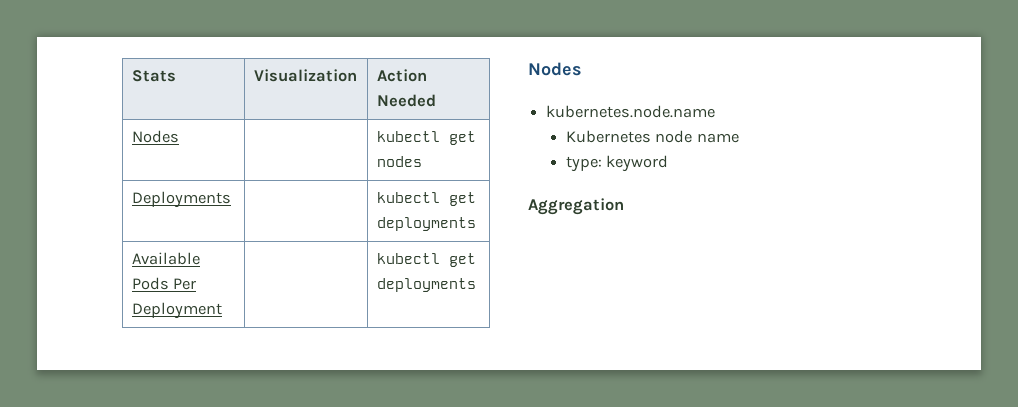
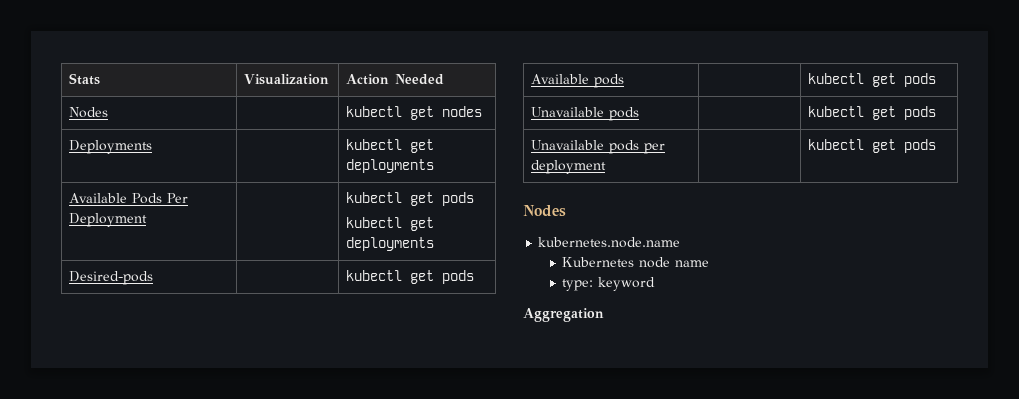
[376,278,476,292] deployments -> [442,192,475,206] [346,217,435,231] [346,237,435,251] [69,271,154,285] [346,270,475,284] [531,74,625,88] [808,73,937,87] [531,107,640,121] [808,106,937,120] [531,140,666,154] [531,160,607,174] [808,139,937,153] pods // kubectl get deployments // Desired-pods | | kubectl get pods // Available pods | | kubectl get pods // Unavailable pods | | kubectl get pods // Unavailable pods per deployment | | kubectl get pods

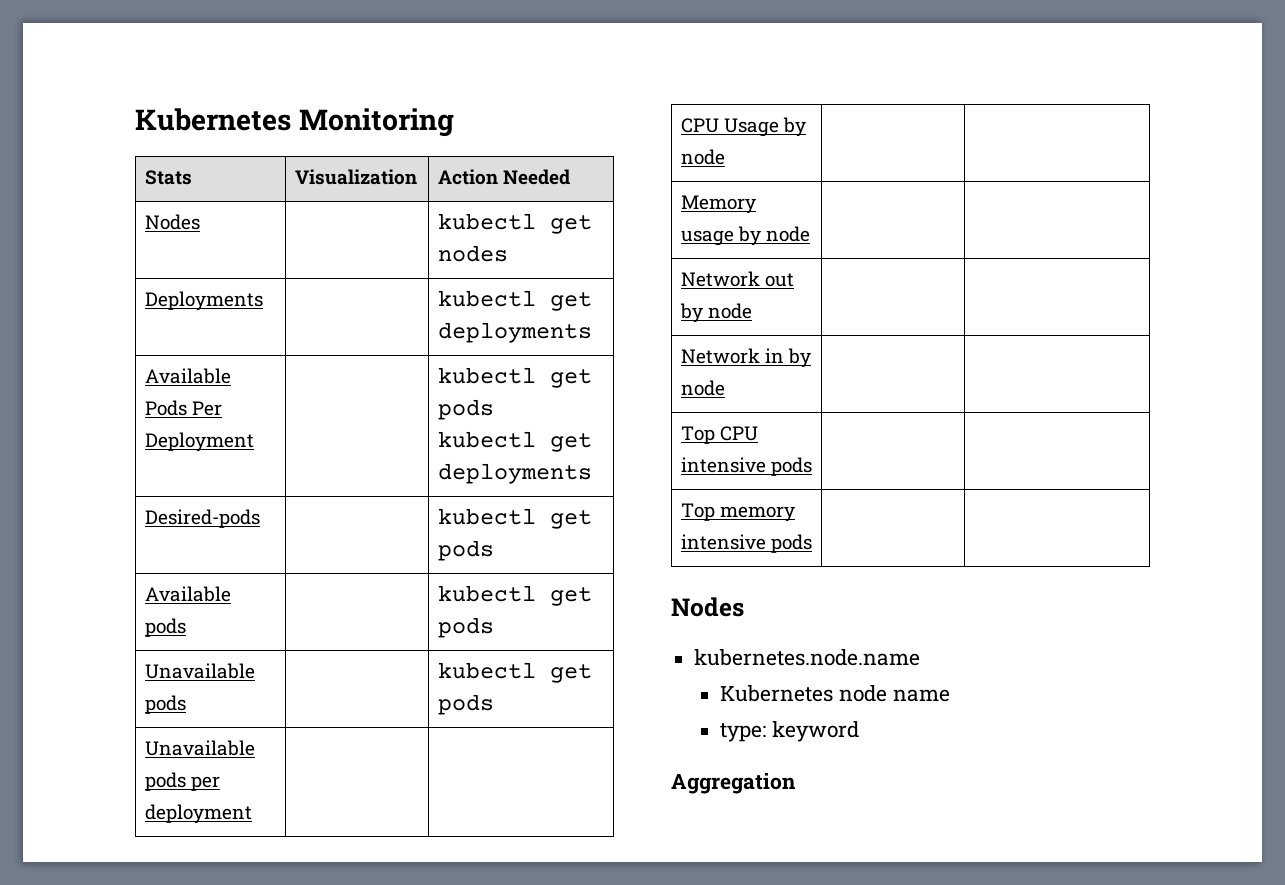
(69, 79) none -> [135,108,454,137] Kubernetes Monitoring //
[808,139,937,153] kubectl get pods -> [680,117,806,137] [680,149,725,165] [680,195,756,214] [680,226,810,246] [680,271,794,287] [679,303,752,323] [680,348,811,368] [680,380,725,396] [680,426,758,444] [680,457,812,476] [680,503,795,522] [680,534,812,553] // CPU Usage by node | | // Memory usage by node | | // Network out by node | | // Network in by node | | // Top CPU intensive pods | | // Top memory intensive pods | |

